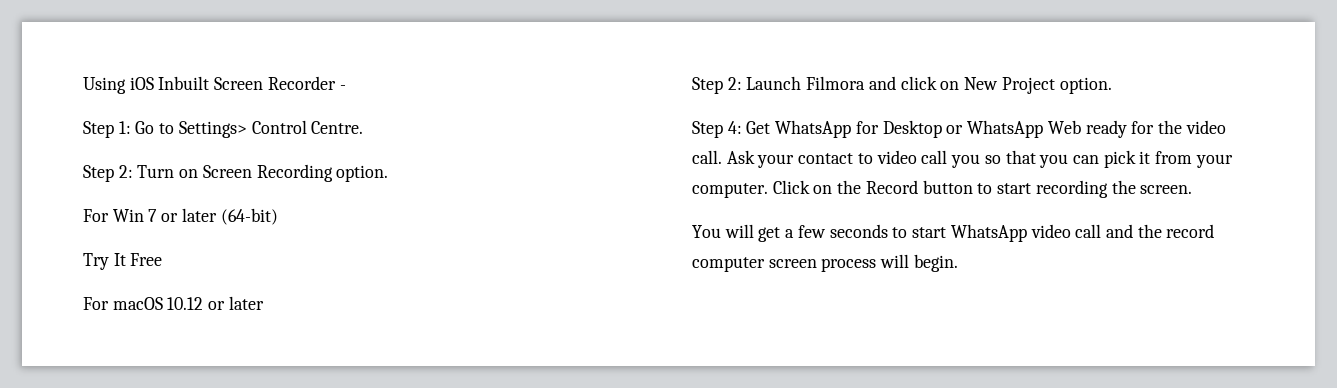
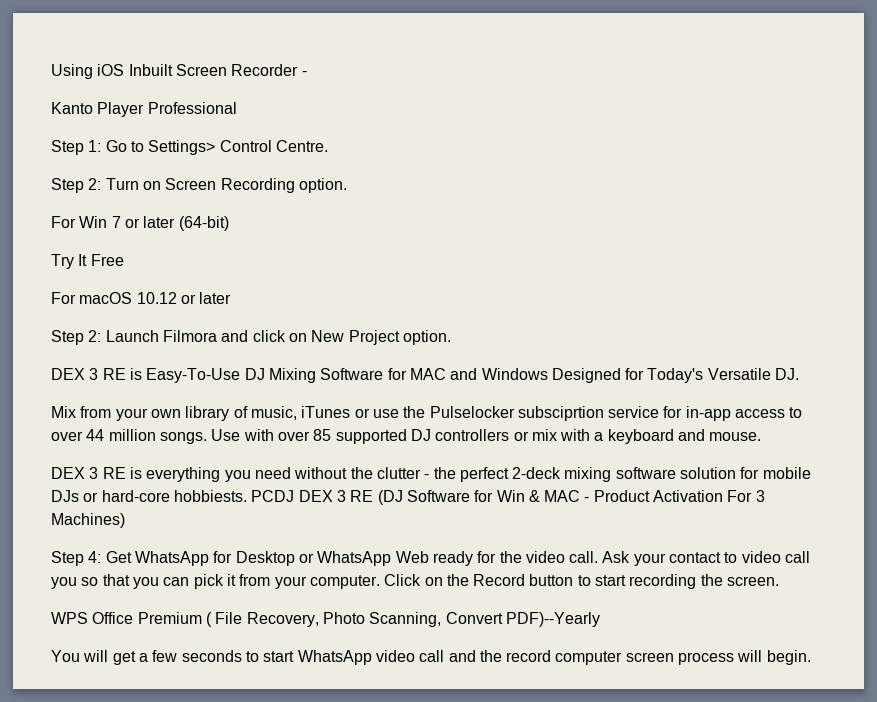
(346, 87) none -> [51,102,237,117] // Kanto Player Professional
(1112, 85) none -> [51,368,800,383] [51,406,803,421] [51,429,762,444] [51,467,811,482] [51,490,765,505] [51,513,125,528] // DEX 3 RE is Easy-To-Use DJ Mixing Software for MAC and Windows Designed for Today's Versatile DJ. // Mix from your own library of music, iTunes or use the Pulselocker subsciprtion service for in-app access to over 44 million songs. Use with over 85 supported DJ controllers or mix with a keyboard and mouse. // DEX 3 RE is everything you need without the clutter - the perfect 2-deck mixing software solution for mobile DJs or hard-core hobbiests. PCDJ DEX 3 RE (DJ Software for Win & MAC - Product Activation For 3 Machines)
(1193, 189) none -> [51,612,600,627] // WPS Office Premium ( File Recovery, Photo Scanning, Convert PDF)--Yearly

